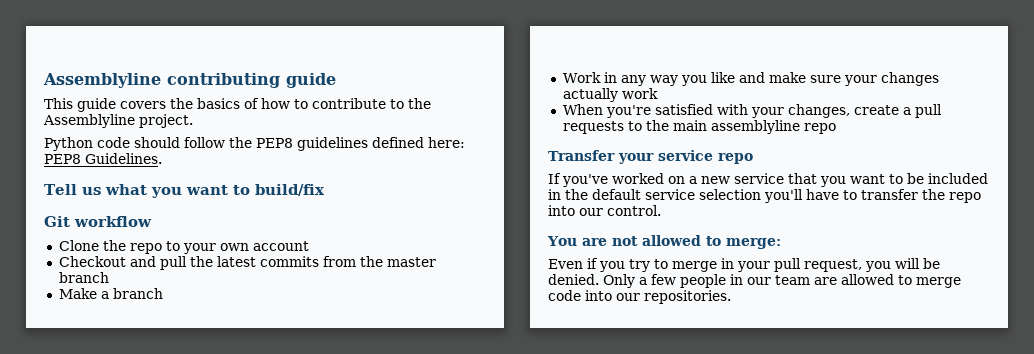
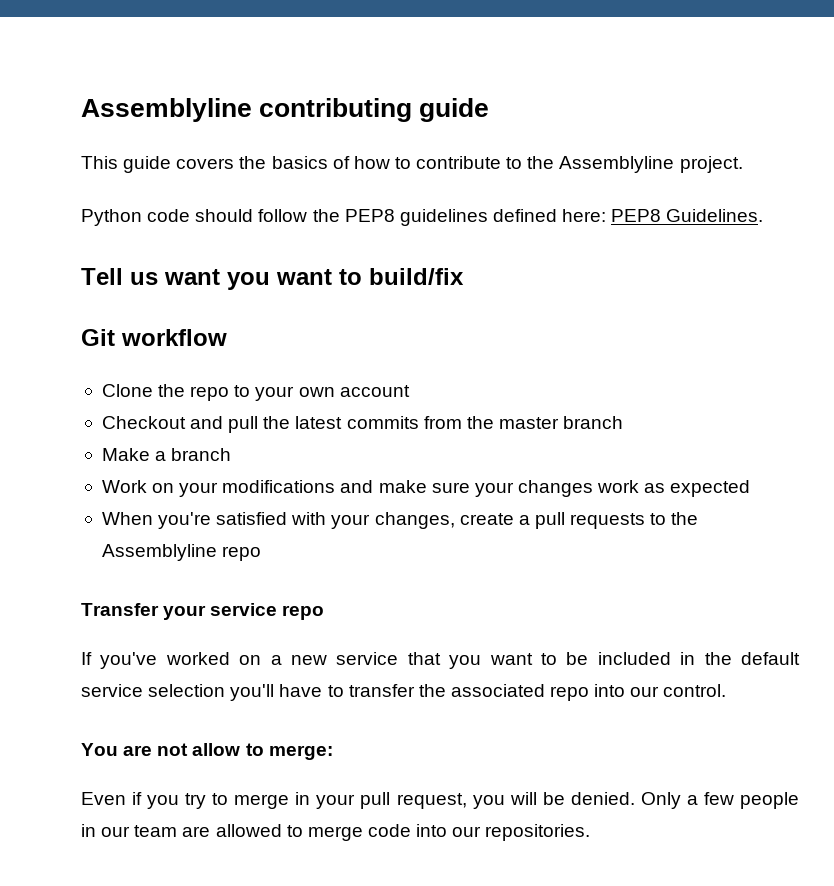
[104,184,147,195] what -> [164,269,220,285] want
[603,72,735,86] in any way you like -> [152,480,336,497] on your modifications
[562,88,618,102] actually -> (593, 488) none
(658, 93) none -> [644,480,751,497] as expected
[672,120,800,134] main assemblyline -> [101,544,217,561] Assemblyline
(945, 194) none -> [450,684,545,697] associated
[641,235,701,246] allowed -> [192,743,241,756] allow

